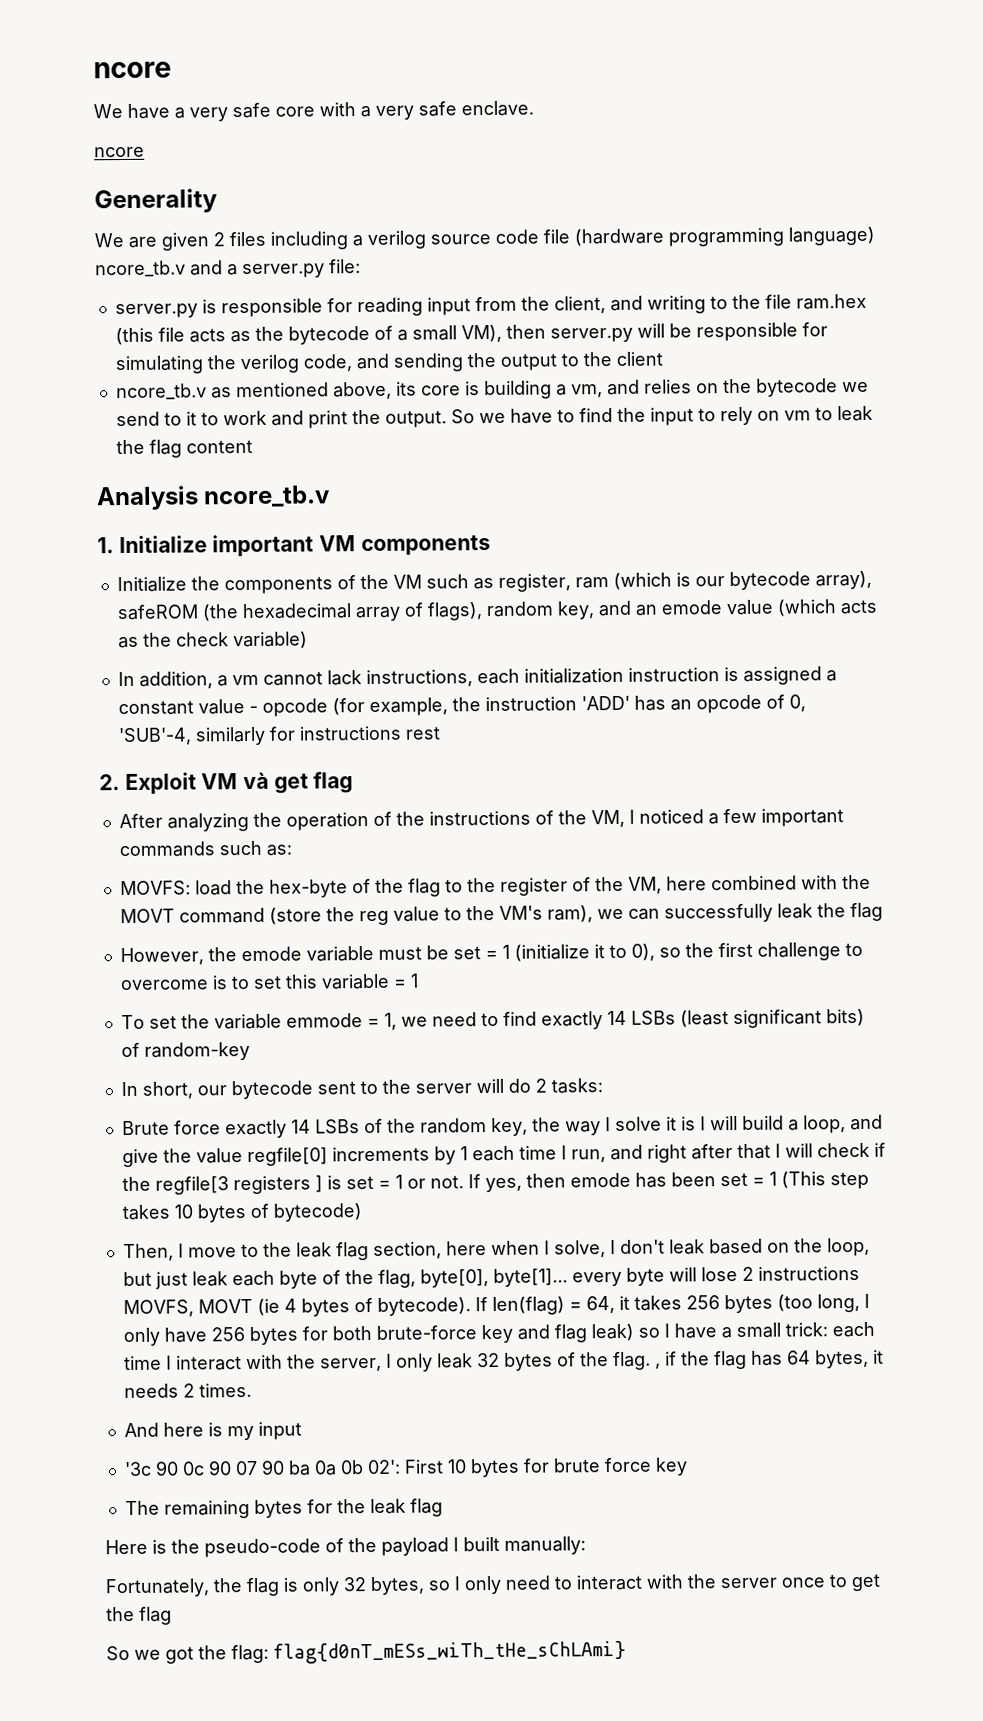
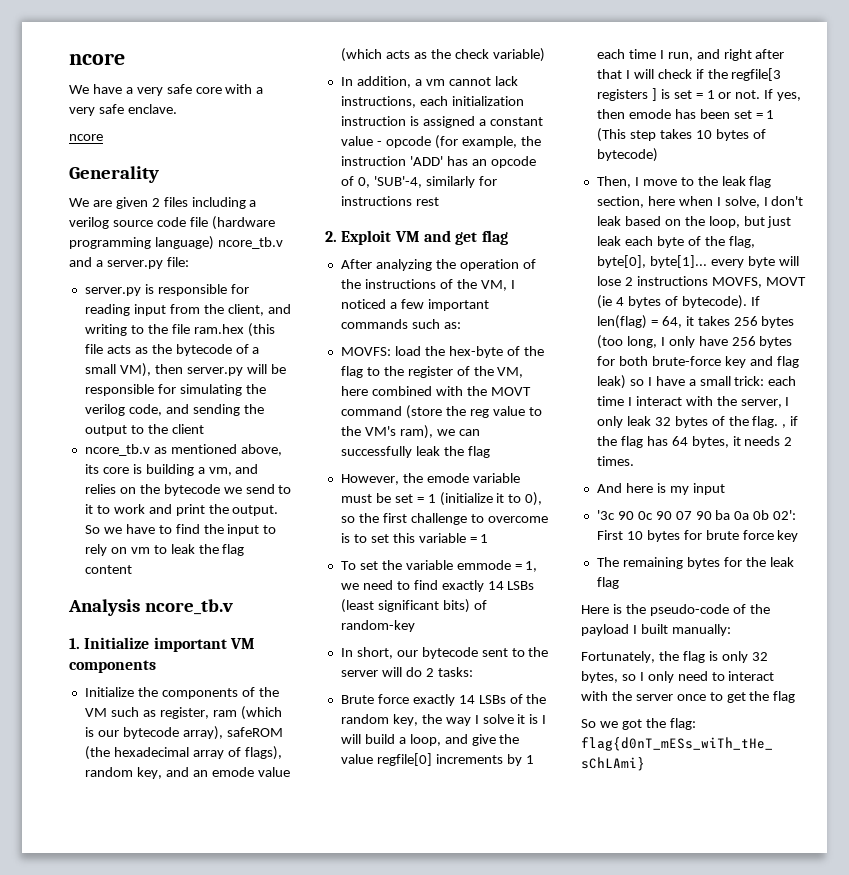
[243,771,270,790] và -> [423,230,451,242] and

